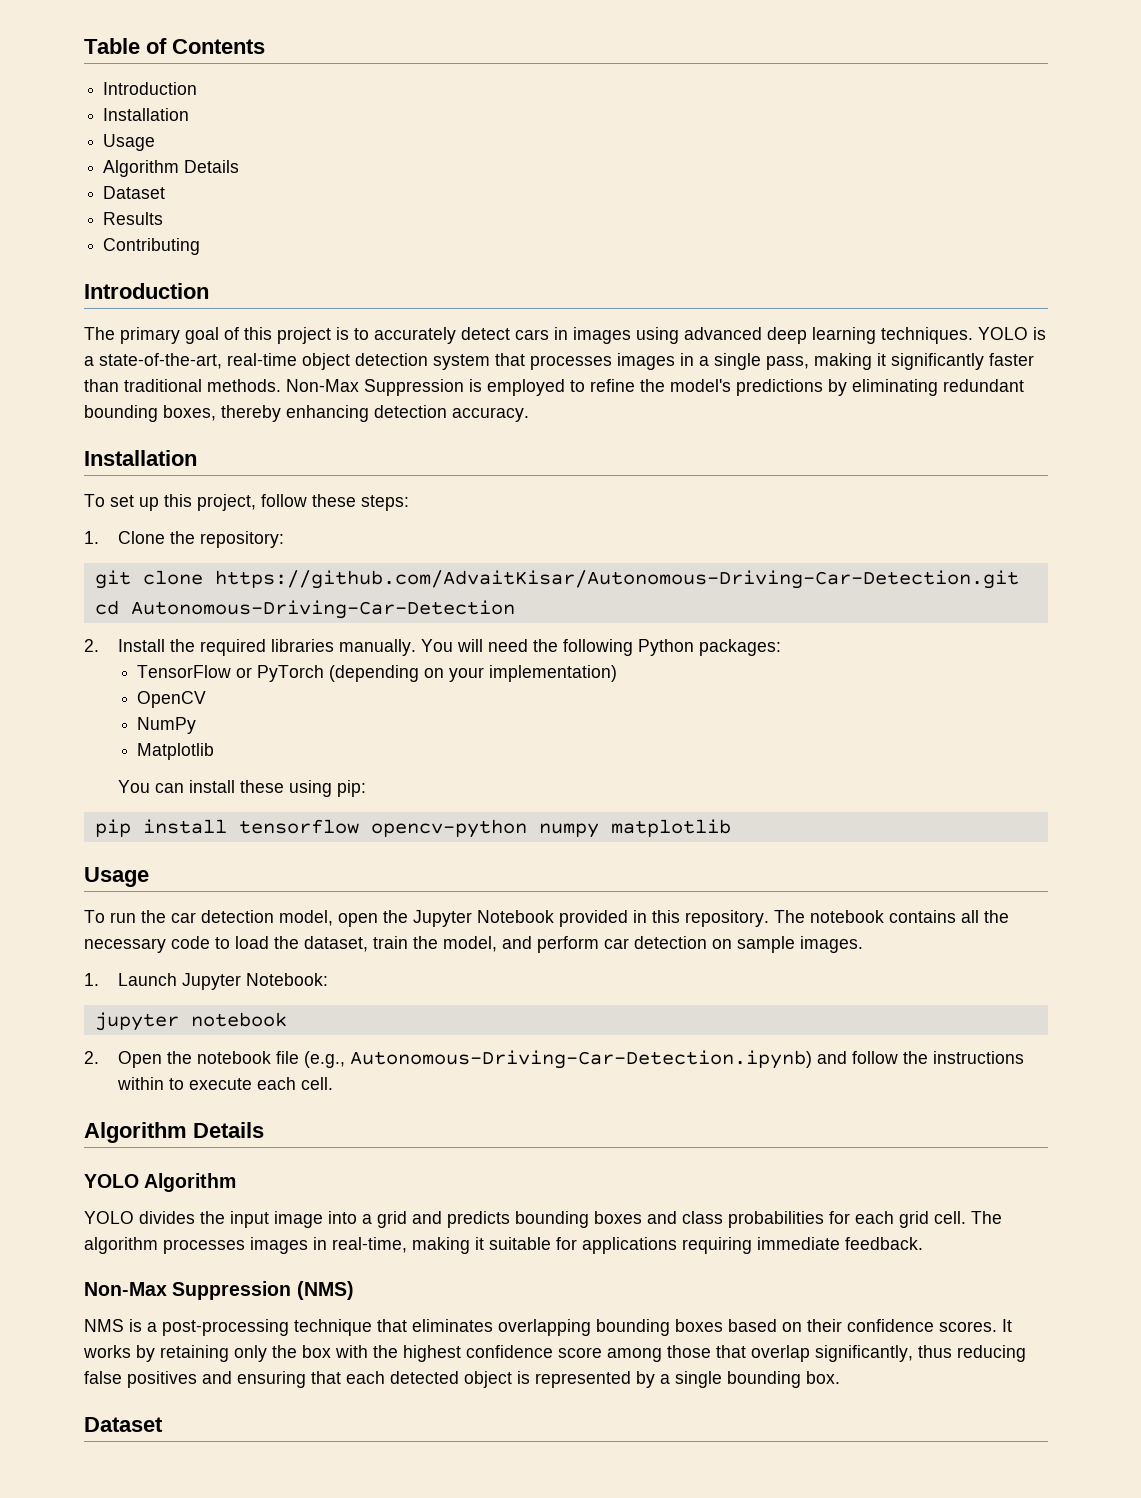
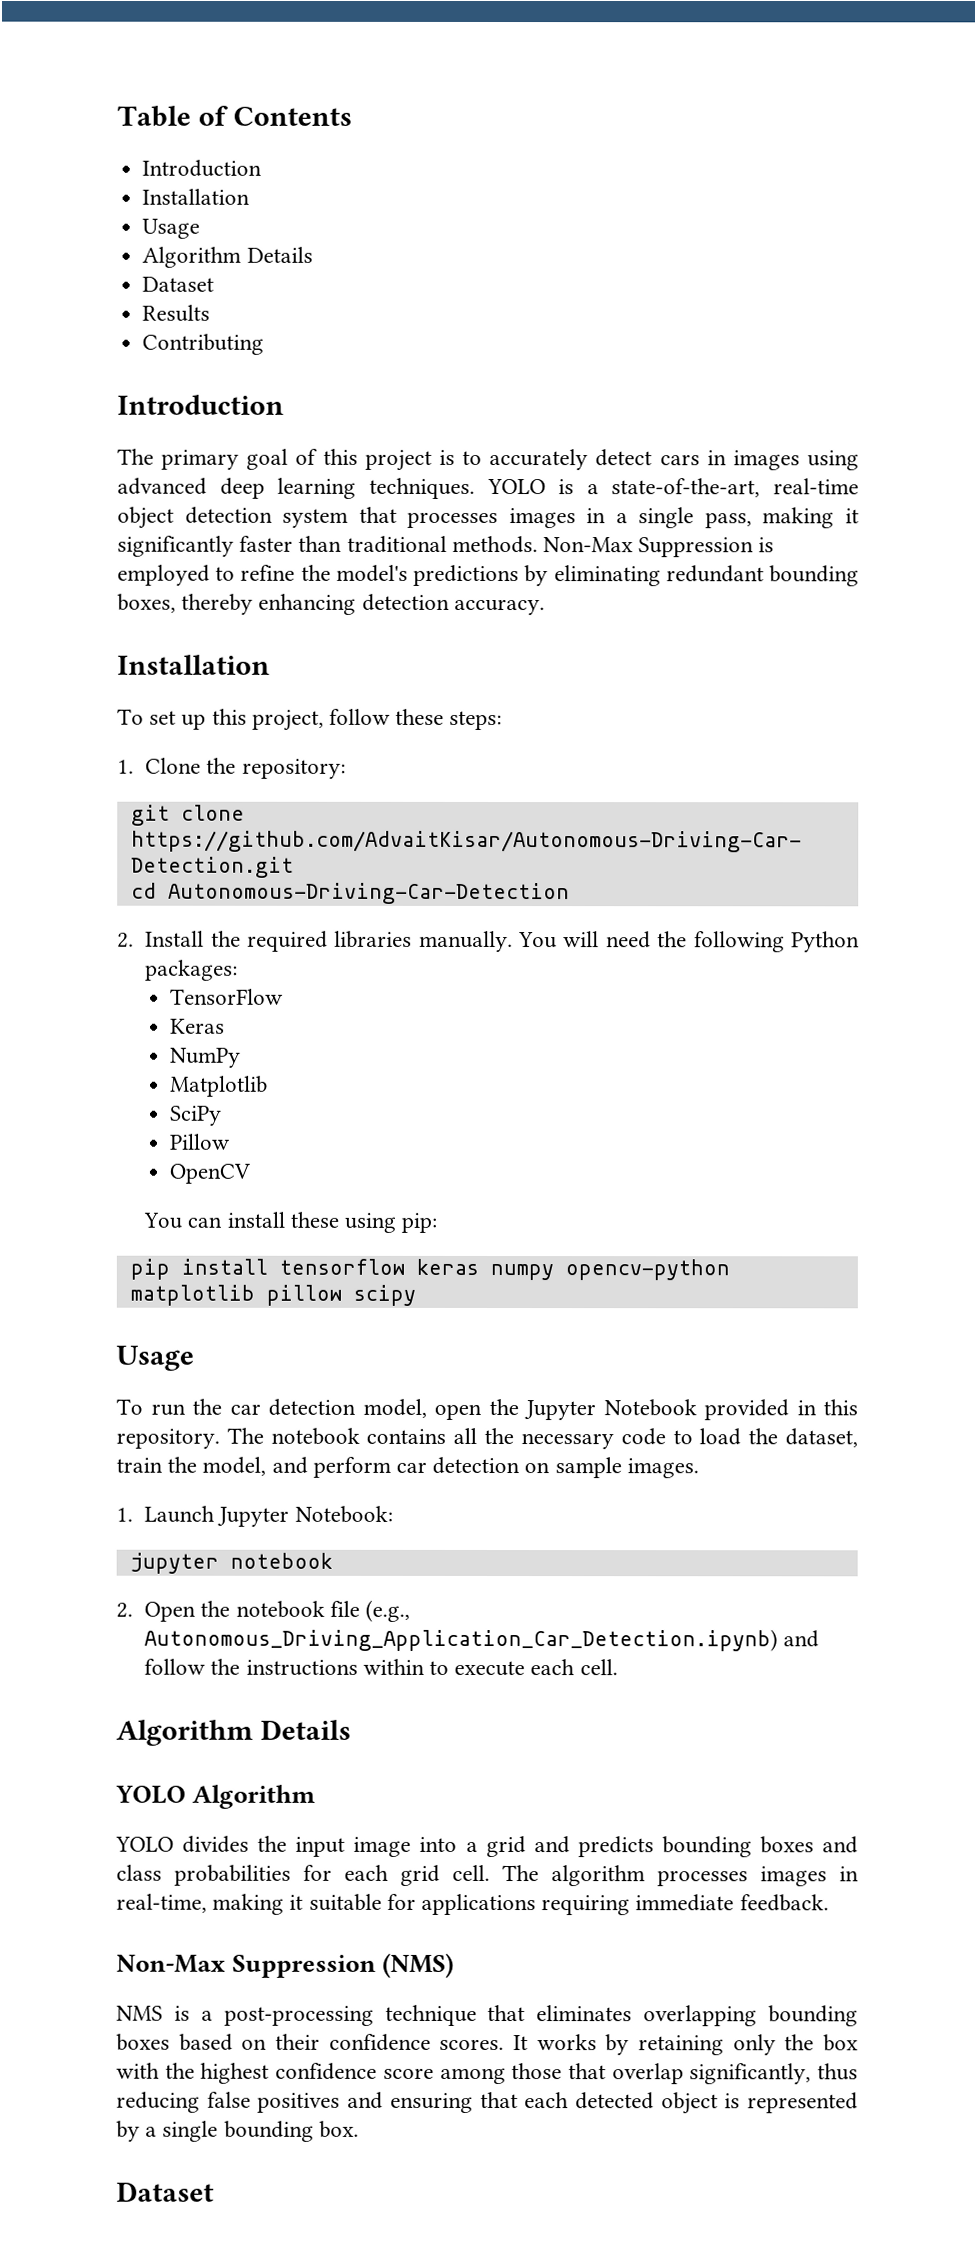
[236,665,618,682] [137,691,207,708] or PyTorch (depending on your implementation) // OpenCV -> [170,1018,226,1034] // Keras
(215, 751) none -> [170,1105,223,1126] [169,1133,231,1150] [169,1163,251,1184] // SciPy // Pillow // OpenCV
[370,819,599,838] opencv-python numpy -> [415,1258,730,1281] keras numpy opencv-python
(731, 828) none -> [265,1284,416,1306] pillow scipy
[350,1050,813,1069] Autonomous-Driving-Car-Detection.ipynb) -> [144,1628,779,1652] Autonomous_Driving_Application_Car_Detection.ipynb)

